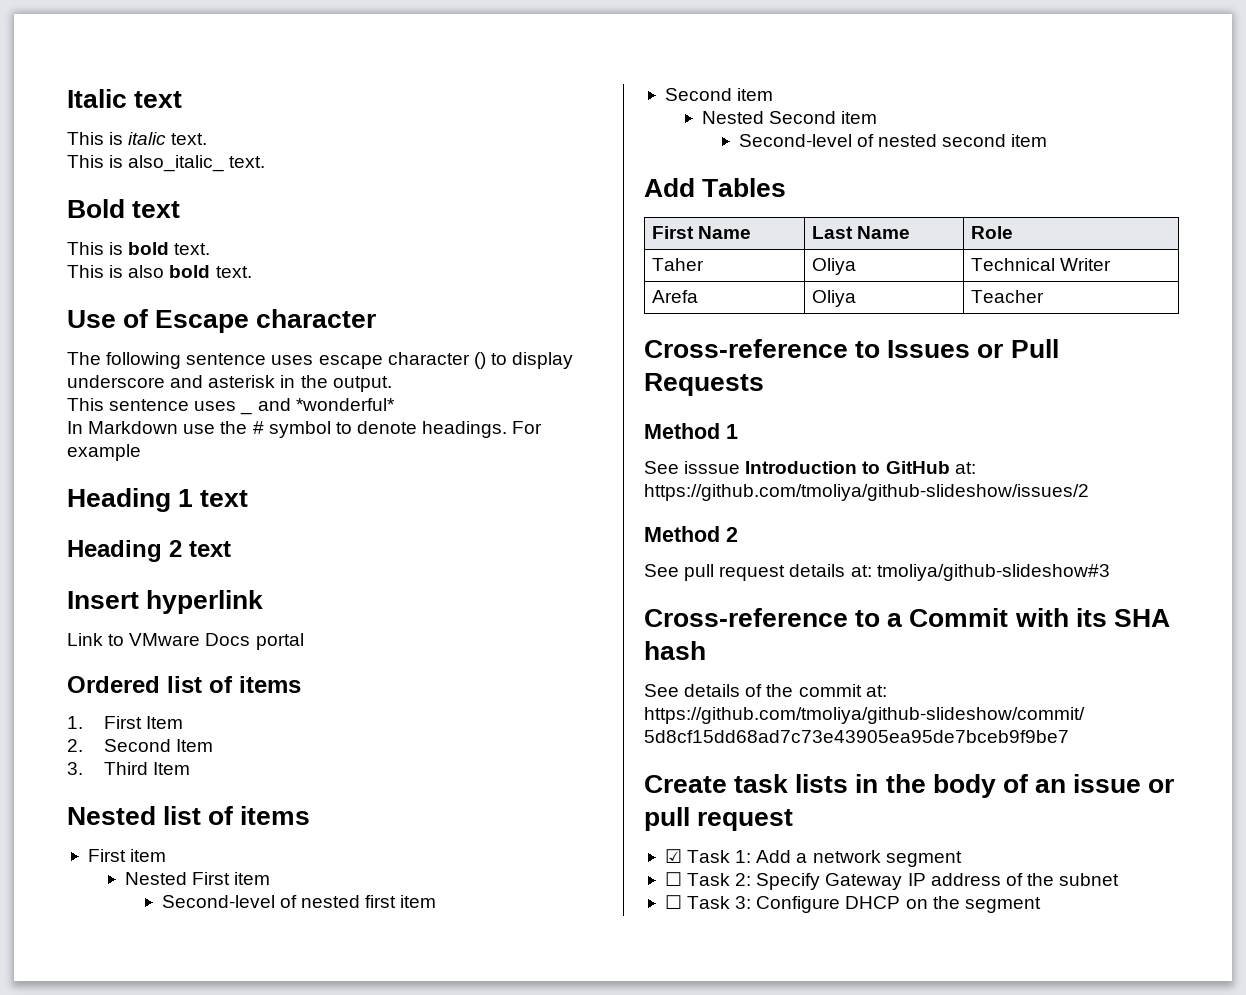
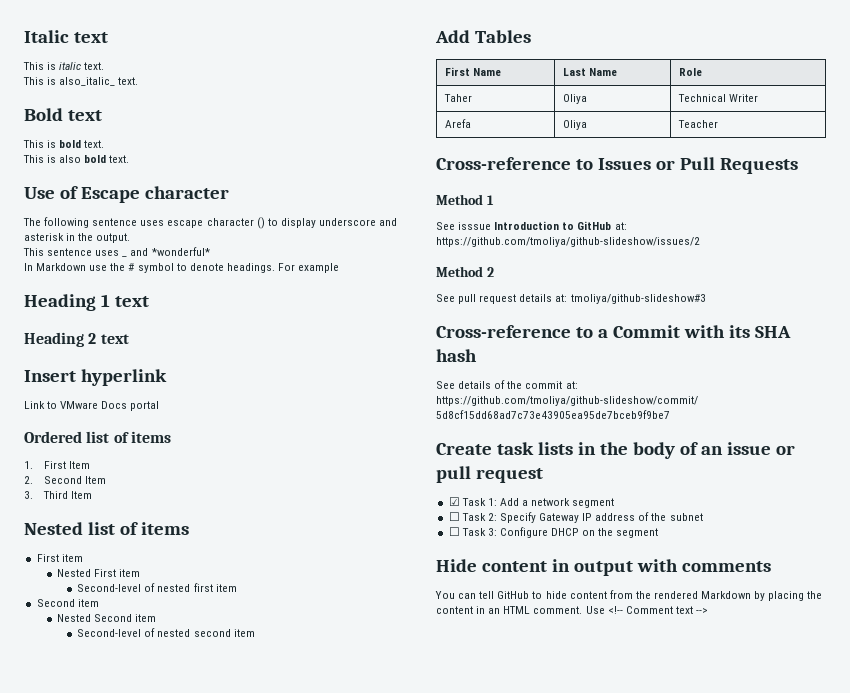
(1041, 905) none -> [436,559,771,576] [435,590,823,601] [436,606,708,614] // Hide content in output with comments // You can tell GitHub to hide content from the rendered Markdown by placing the content in an HTML comment. Use <!-- Comment text -->

